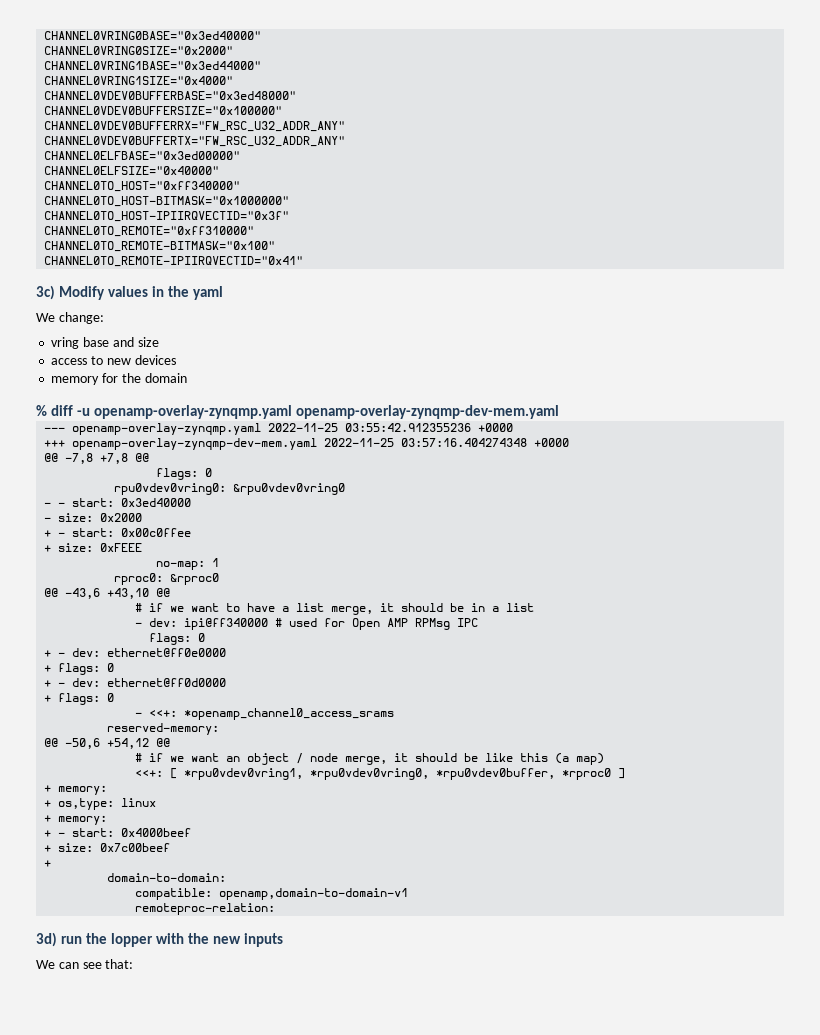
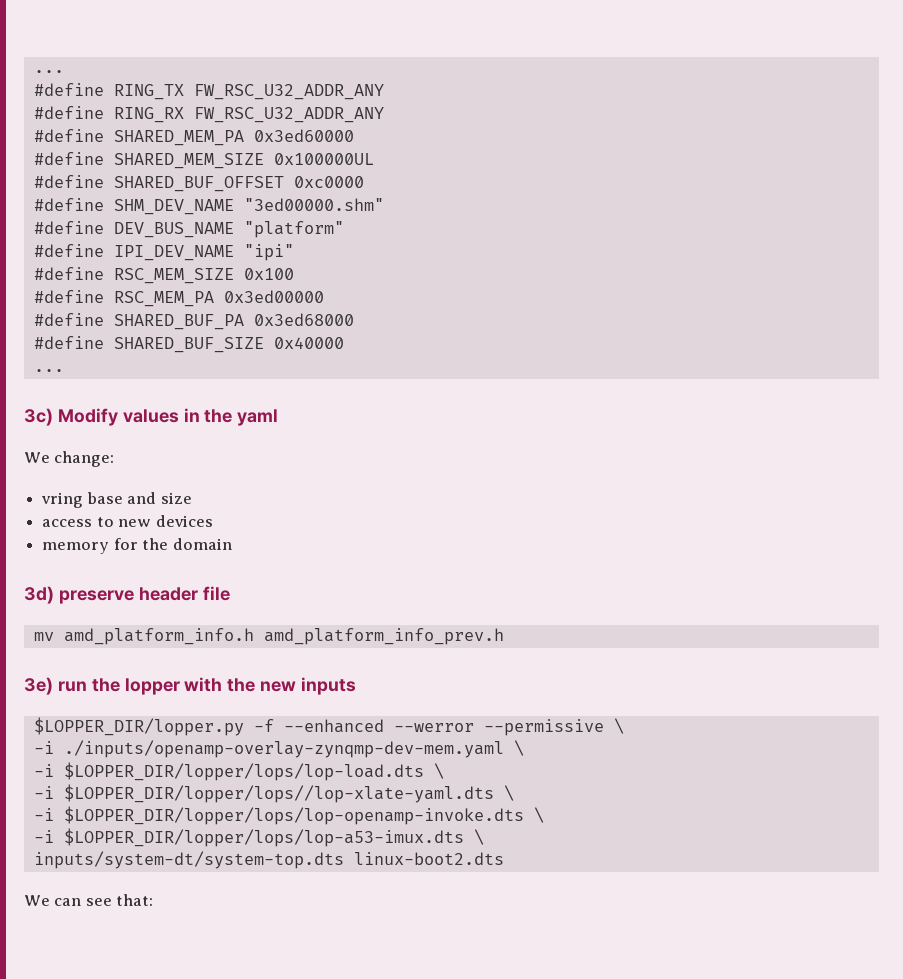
[44,31,262,40] [44,46,234,55] [44,61,262,70] [44,76,234,85] [44,91,297,100] [44,106,283,115] [44,121,346,132] [44,136,346,147] [44,151,241,160] [44,166,220,175] [44,181,241,192] [44,196,290,207] [44,211,290,222] [44,226,255,237] [44,241,276,252] [44,256,304,267] CHANNEL0VRING0BASE="0x3ed40000" // CHANNEL0VRING0SIZE="0x2000" // CHANNEL0VRING1BASE="0x3ed44000" // CHANNEL0VRING1SIZE="0x4000" // CHANNEL0VDEV0BUFFERBASE="0x3ed48000" // CHANNEL0VDEV0BUFFERSIZE="0x100000" // CHANNEL0VDEV0BUFFERRX="FW_RSC_U32_ADDR_ANY" // CHANNEL0VDEV0BUFFERTX="FW_RSC_U32_ADDR_ANY" // CHANNEL0ELFBASE="0x3ed00000" // CHANNEL0ELFSIZE="0x40000" // CHANNEL0TO_HOST="0xff340000" // CHANNEL0TO_HOST-BITMASK="0x1000000" // CHANNEL0TO_HOST-IPIIRQVECTID="0x3f" // CHANNEL0TO_REMOTE="0xff310000" // CHANNEL0TO_REMOTE-BITMASK="0x100" // CHANNEL0TO_REMOTE-IPIIRQVECTID="0x41" -> [33,70,64,73] [33,83,384,100] [33,106,384,123] [33,129,354,146] [33,152,374,169] [33,175,364,192] [33,198,384,215] [33,221,344,238] [33,244,294,261] [33,267,294,284] [33,290,324,307] [33,313,354,330] [33,336,344,353] [33,369,64,372] ... // #define RING_TX FW_RSC_U32_ADDR_ANY // #define RING_RX FW_RSC_U32_ADDR_ANY // #define SHARED_MEM_PA 0x3ed60000 // #define SHARED_MEM_SIZE 0x100000UL // #define SHARED_BUF_OFFSET 0xc0000 // #define SHM_DEV_NAME "3ed00000.shm" // #define DEV_BUS_NAME "platform" // #define IPI_DEV_NAME "ipi" // #define RSC_MEM_SIZE 0x100 // #define RSC_MEM_PA 0x3ed00000 // #define SHARED_BUF_PA 0x3ed68000 // #define SHARED_BUF_SIZE 0x40000 // ...
[36,405,560,419] [44,423,514,435] [44,438,570,450] [44,453,150,464] [156,468,213,480] [114,483,346,495] [44,498,192,507] [44,513,143,522] [44,528,192,537] [44,543,143,552] [156,558,220,570] [114,573,220,585] [44,588,171,599] [135,603,535,615] [135,618,479,630] [149,633,206,645] [44,648,227,657] [44,663,115,675] [44,678,227,687] [44,693,115,705] [135,708,395,720] [107,723,220,735] [44,738,171,749] [135,753,605,765] [135,768,626,780] [44,785,108,795] [44,798,157,810] [44,815,108,825] [44,828,192,837] [44,843,171,852] [44,860,52,867] [107,873,227,882] [135,888,409,900] [135,903,276,915] [36,932,57,947] % diff -u openamp-overlay-zynqmp.yaml openamp-overlay-zynqmp-dev-mem.yaml // --- openamp-overlay-zynqmp.yaml 2022-11-25 03:55:42.912355236 +0000 // +++ openamp-overlay-zynqmp-dev-mem.yaml 2022-11-25 03:57:16.404274348 +0000 // @@ -7,8 +7,8 @@ // flags: 0 // rpu0vdev0vring0: &rpu0vdev0vring0 // - - start: 0x3ed40000 // - size: 0x2000 // + - start: 0x00c0ffee // + size: 0xFEEE // no-map: 1 // rproc0: &rproc0 // @@ -43,6 +43,10 @@ // # if we want to have a list merge, it should be in a list // - dev: ipi@ff340000 # used for Open AMP RPMsg IPC // flags: 0 // + - dev: ethernet@ff0e0000 // + flags: 0 // + - dev: ethernet@ff0d0000 // + flags: 0 // - <<+: *openamp_channel0_access_srams // reserved-memory: // @@ -50,6 +54,12 @@ // # if we want an object / node merge, it should be like this (a map) // <<+: [ *rpu0vdev0vring1, *rpu0vdev0vring0, *rpu0vdev0buffer, *rproc0 ] // + memory: // + os,type: linux // + memory: // + - start: 0x4000beef // + size: 0x7c00beef // + // domain-to-domain: // compatible: openamp,domain-to-domain-v1 // remoteproc-relation: // 3d) -> [24,586,230,604] [33,628,504,645] [24,677,53,695] 3d) preserve header file // mv amd_platform_info.h amd_platform_info_prev.h // 3e)
(284, 940) none -> [33,717,624,736] [33,740,524,758] [33,762,444,781] [33,784,514,803] [33,806,544,825] [33,828,484,847] [33,851,504,869] // $LOPPER_DIR/lopper.py -f --enhanced --werror --permissive \ // -i ./inputs/openamp-overlay-zynqmp-dev-mem.yaml \ // -i $LOPPER_DIR/lopper/lops/lop-load.dts \ // -i $LOPPER_DIR/lopper/lops//lop-xlate-yaml.dts \ // -i $LOPPER_DIR/lopper/lops/lop-openamp-invoke.dts \ // -i $LOPPER_DIR/lopper/lops/lop-a53-imux.dts \ // inputs/system-dt/system-top.dts linux-boot2.dts

